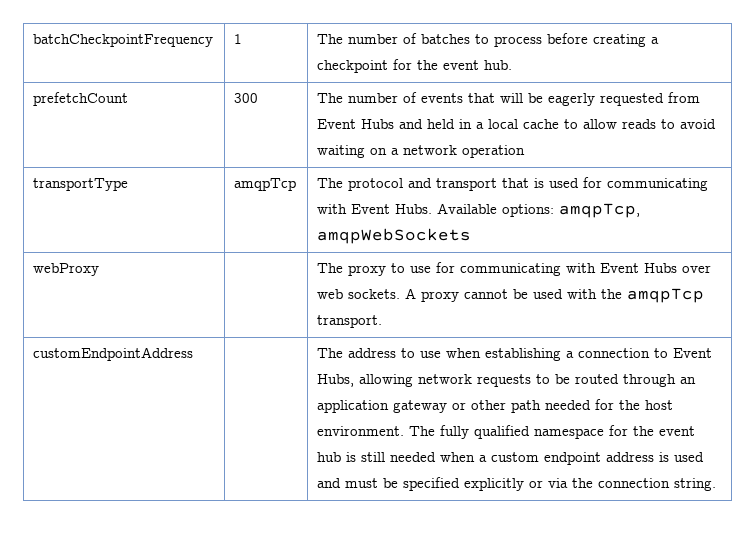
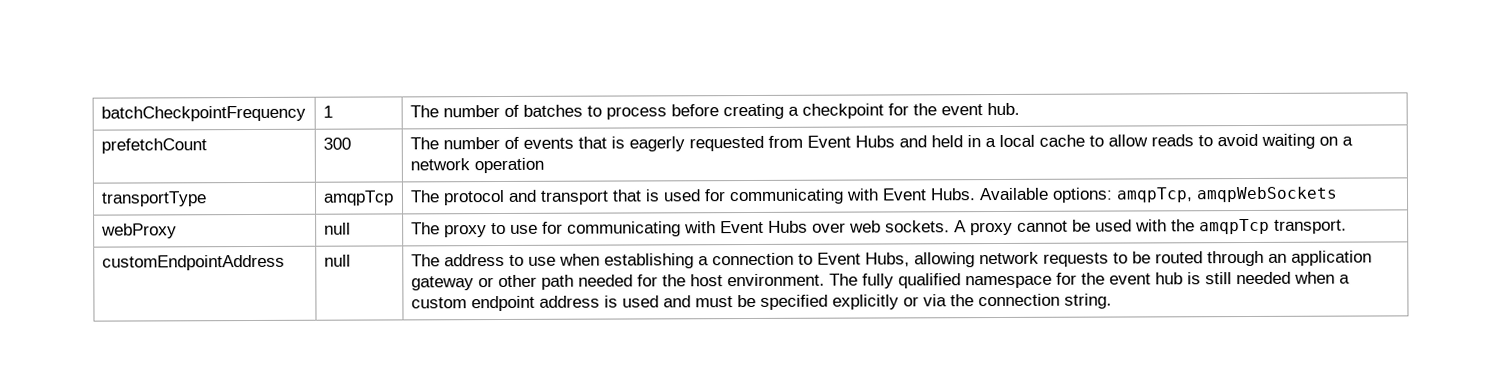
[500,93,544,103] will be -> [610,136,625,149] is
(100, 269) none -> [323,222,351,235] null
(194, 354) none -> [323,254,351,267] null

